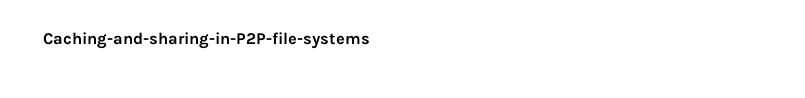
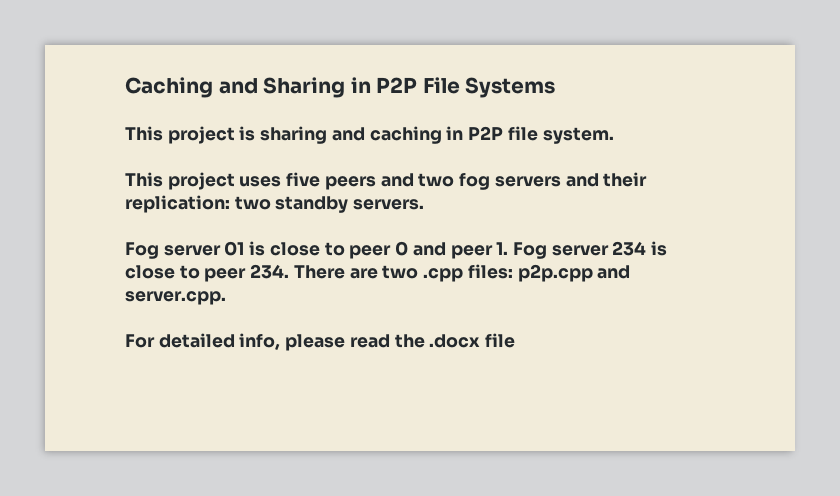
[43,32,370,49] Caching-and-sharing-in-P2P-file-systems -> [125,77,556,98] [125,126,614,144] [125,172,648,190] [125,195,425,213] [125,241,668,259] [125,264,631,282] [125,291,226,305] [125,333,516,351] Caching and Sharing in P2P File Systems // This project is sharing and caching in P2P file system. // This project uses five peers and two fog servers and their replication: two standby servers. // Fog server 01 is close to peer 0 and peer 1. Fog server 234 is close to peer 234. There are two .cpp files: p2p.cpp and server.cpp. // For detailed info, please read the .docx file

